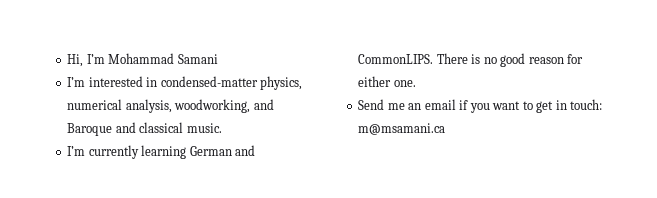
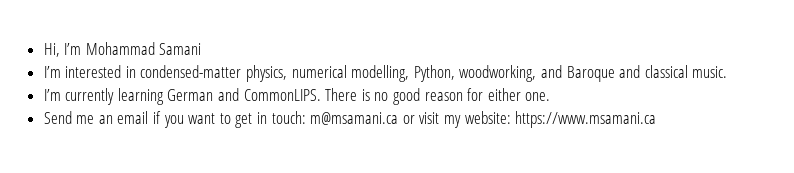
[125,99,172,113] analysis, -> [351,65,455,82] modelling, Python,
(446, 129) none -> [402,111,657,128] or visit my website: https://www.msamani.ca

